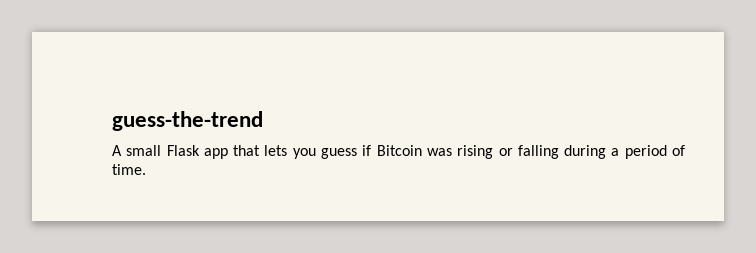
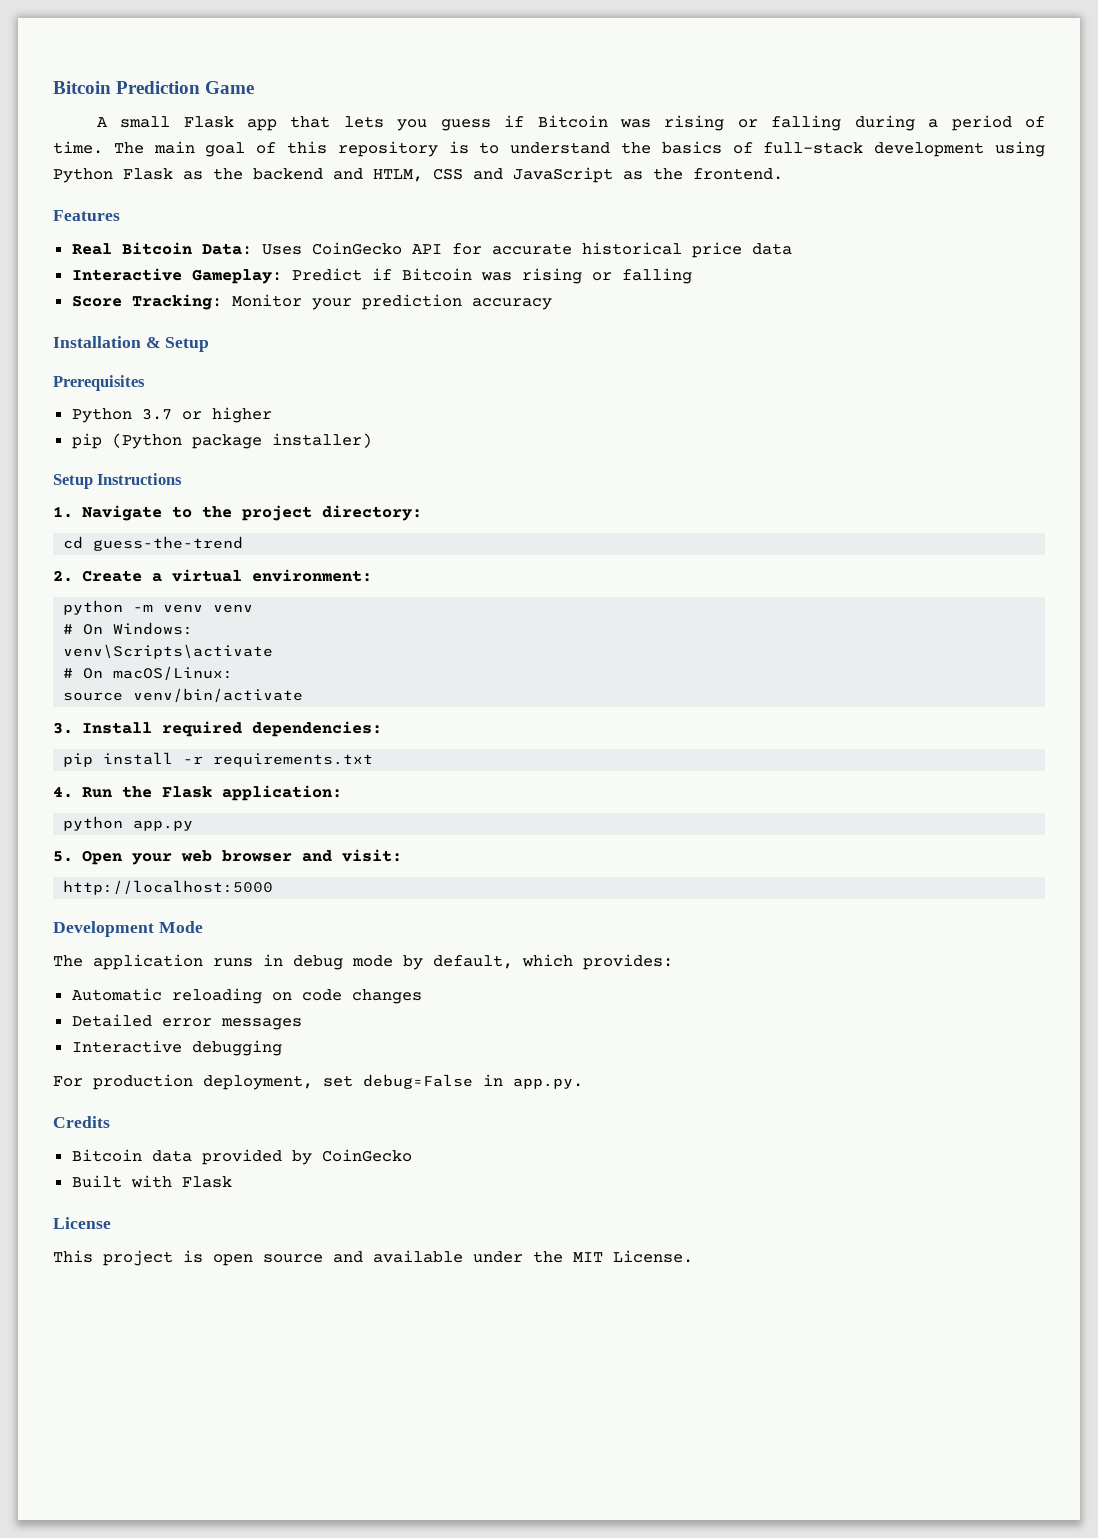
[112,111,263,131] guess-the-trend -> [53,81,255,94] Bitcoin Prediction Game
(146, 169) none -> [113,141,1045,157] [53,167,783,183] [53,210,120,221] [71,242,792,258] [71,268,692,284] [71,294,552,310] [53,336,210,352] [53,375,145,391] [71,407,272,423] [71,433,372,449] [53,473,183,489] [53,505,422,521] [63,536,244,551] [53,569,372,582] [63,600,254,615] [63,622,194,635] [63,644,274,659] [63,666,234,680] [63,688,304,702] [53,721,382,737] [63,752,374,767] [53,785,342,801] [63,816,194,831] [53,849,402,865] [63,880,274,895] [53,921,203,937] [53,954,673,970] [71,988,422,1004] [71,1014,302,1030] [71,1040,282,1056] [53,1074,583,1090] [53,1116,110,1128] [71,1149,412,1165] [71,1175,232,1188] [53,1217,111,1229] [53,1250,693,1266] The main goal of this repository is to understand the basics of full-stack development using Python Flask as the backend and HTLM, CSS and JavaScript as the frontend. // Features // Real Bitcoin Data: Uses CoinGecko API for accurate historical price data // Interactive Gameplay: Predict if Bitcoin was rising or falling // Score Tracking: Monitor your prediction accuracy // Installation & Setup // Prerequisites // Python 3.7 or higher // pip (Python package installer) // Setup Instructions // 1. Navigate to the project directory: // cd guess-the-trend // 2. Create a virtual environment: // python -m venv venv // # On Windows: // venv\Scripts\activate // # On macOS/Linux: // source venv/bin/activate // 3. Install required dependencies: // pip install -r requirements.txt // 4. Run the Flask application: // python app.py // 5. Open your web browser and visit: // http://localhost:5000 // Development Mode // The application runs in debug mode by default, which provides: // Automatic reloading on code changes // Detailed error messages // Interactive debugging // For production deployment, set debug=False in app.py. // Credits // Bitcoin data provided by CoinGecko // Built with Flask // License // This project is open source and available under the MIT License.

